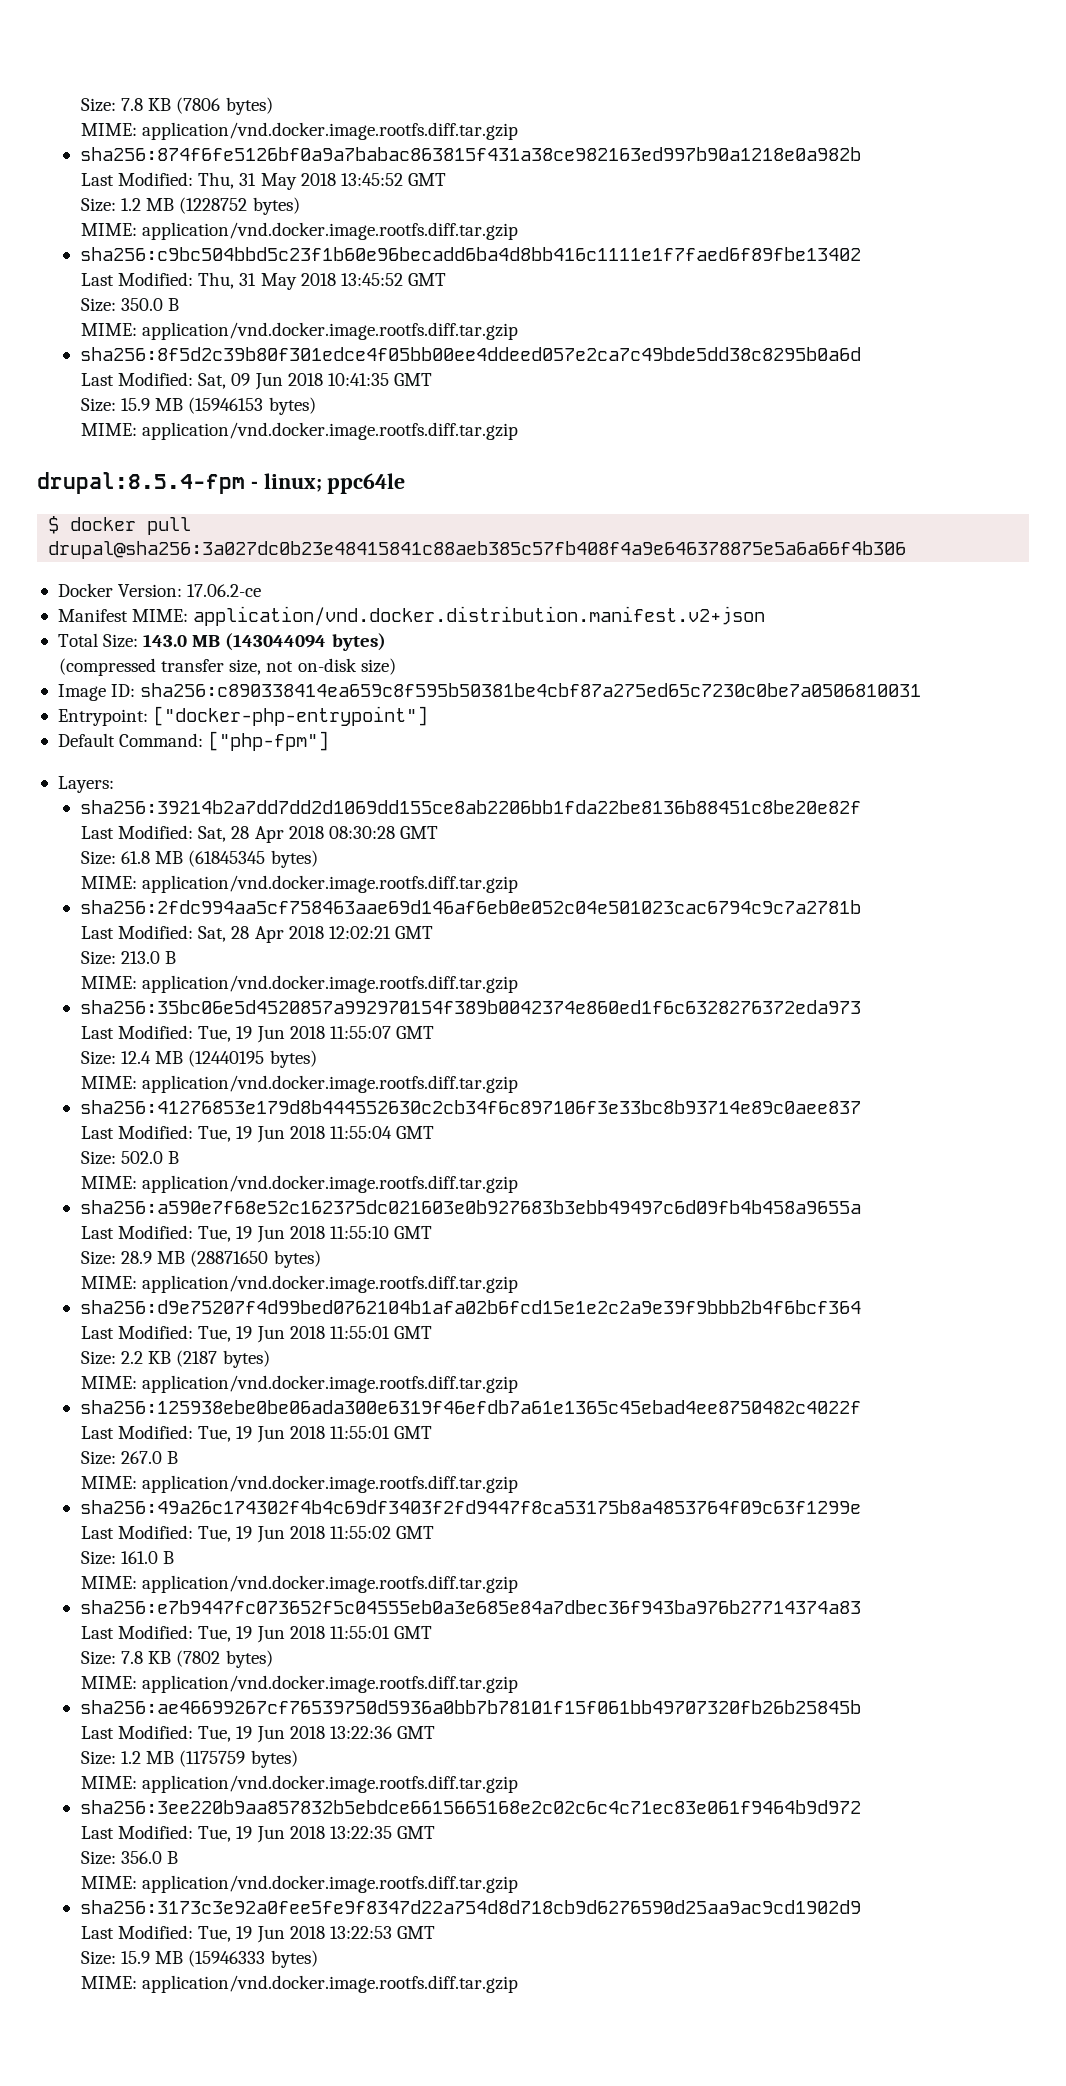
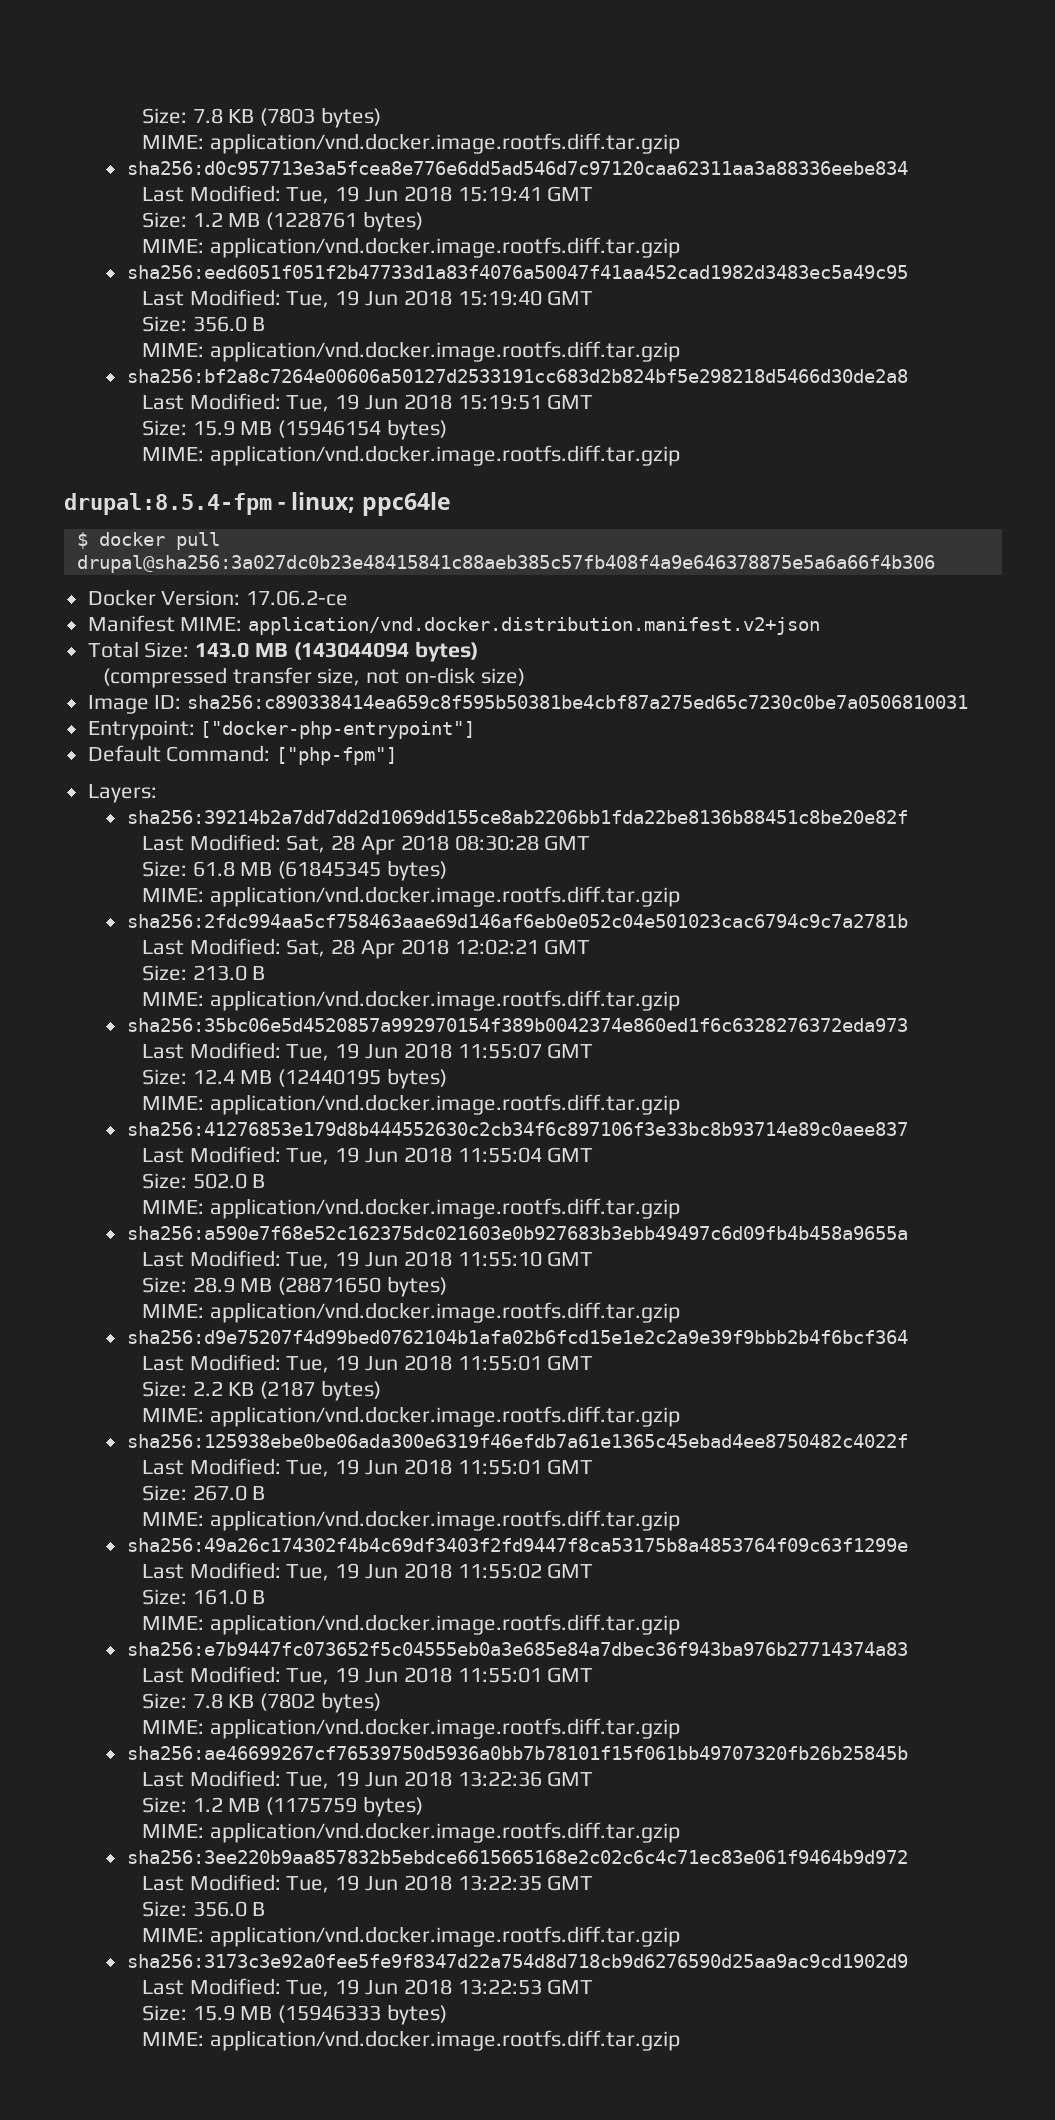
[81,97,273,115] [81,122,519,140] [79,147,861,161] [81,172,446,190] [81,197,300,215] [81,222,519,240] [79,247,861,261] [81,272,446,290] [81,298,180,312] [81,322,519,340] [79,347,861,361] [81,372,432,390] [81,397,264,414] Size: 7.8 KB (7806 bytes) // MIME: application/vnd.docker.image.rootfs.diff.tar.gzip // sha256:874f6fe5126bf0a9a7babac863815f431a38ce982163ed997b90a1218e0a982b // Last Modified: Thu, 31 May 2018 13:45:52 GMT // Size: 1.2 MB (1228752 bytes) // MIME: application/vnd.docker.image.rootfs.diff.tar.gzip // sha256:c9bc504bbd5c23f1b60e96becadd6ba4d8bb416c1111e1f7faed6f89fbe13402 // Last Modified: Thu, 31 May 2018 13:45:52 GMT // Size: 350.0 B // MIME: application/vnd.docker.image.rootfs.diff.tar.gzip // sha256:8f5d2c39b80f301edce4f05bb00ee4ddeed057e2ca7c49bde5dd38c8295b0a6d // Last Modified: Sat, 09 Jun 2018 10:41:35 GMT // Size: 15.9 MB (15946153 -> [141,107,381,128] [141,133,680,154] [126,161,908,175] [141,185,594,204] [141,211,423,232] [141,237,680,258] [126,265,908,279] [141,289,594,308] [141,316,266,332] [141,341,680,362] [126,369,908,383] [141,393,594,412] [141,420,382,438] Size: 7.8 KB (7803 bytes) // MIME: application/vnd.docker.image.rootfs.diff.tar.gzip // sha256:d0c957713e3a5fcea8e776e6dd5ad546d7c97120caa62311aa3a88336eebe834 // Last Modified: Tue, 19 Jun 2018 15:19:41 GMT // Size: 1.2 MB (1228761 bytes) // MIME: application/vnd.docker.image.rootfs.diff.tar.gzip // sha256:eed6051f051f2b47733d1a83f4076a50047f41aa452cad1982d3483ec5a49c95 // Last Modified: Tue, 19 Jun 2018 15:19:40 GMT // Size: 356.0 B // MIME: application/vnd.docker.image.rootfs.diff.tar.gzip // sha256:bf2a8c7264e00606a50127d2533191cc683d2b824bf5e298218d5466d30de2a8 // Last Modified: Tue, 19 Jun 2018 15:19:51 GMT // Size: 15.9 MB (15946154

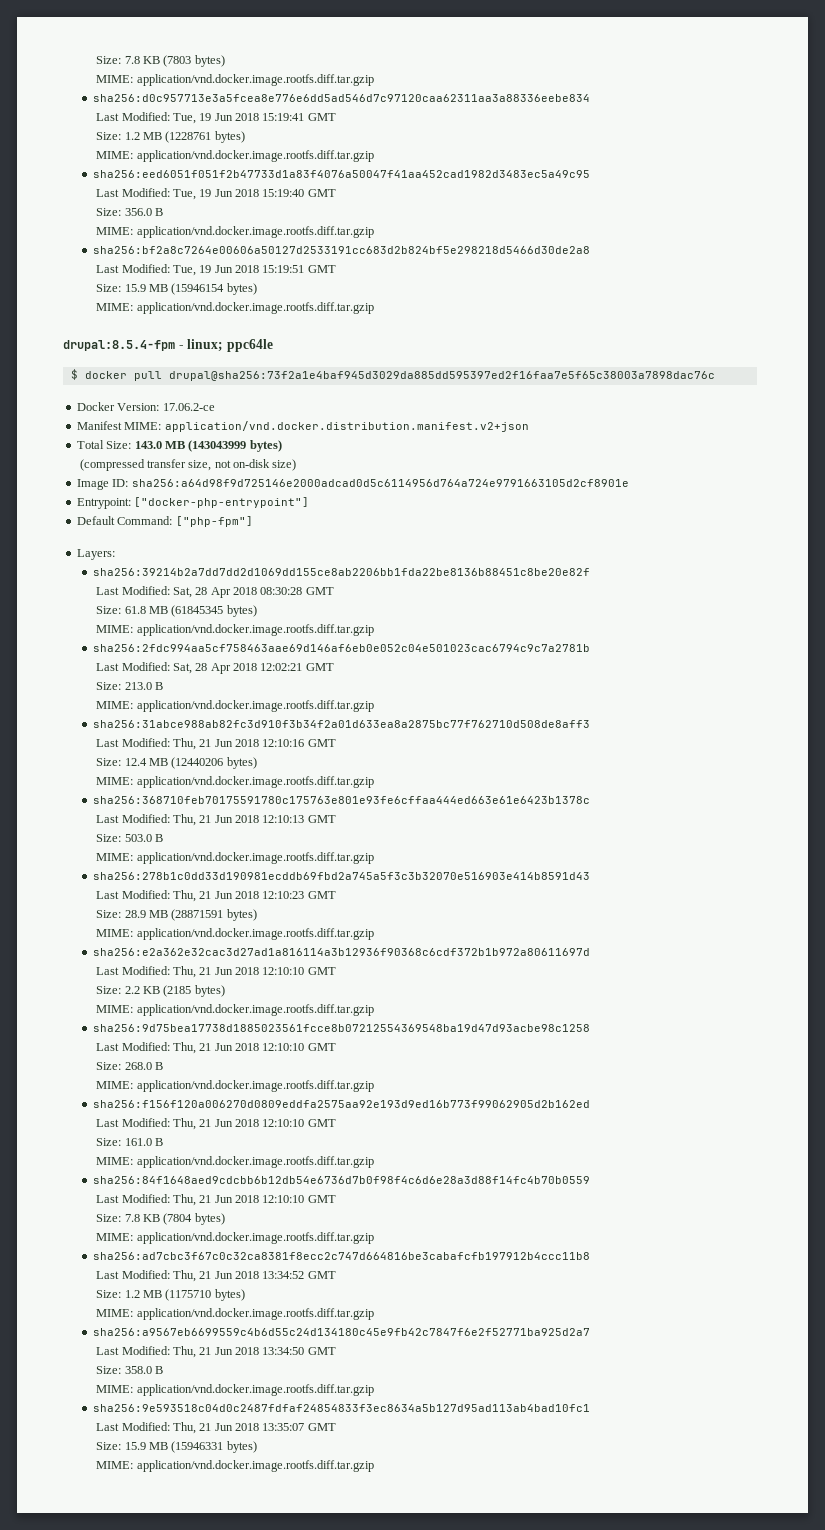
[76,555,935,573] drupal@sha256:3a027dc0b23e48415841c88aeb385c57fb408f4a9e646378875e5a6a66f4b306 -> [168,371,715,381] drupal@sha256:73f2a1e4baf945d3029da885dd595397ed2f16faa7e5f65c38003a7898dac76c
[293,642,409,660] (143044094 -> [188,440,247,452] (143043999
[187,695,969,709] sha256:c890338414ea659c8f595b50381be4cbf87a275ed65c7230c0be7a0506810031 -> [131,479,629,487] sha256:a64d98f9d725146e2000adcad0d5c6114956d764a724e9791663105d2cf8901e
[126,1018,908,1032] [141,1042,542,1061] sha256:35bc06e5d4520857a992970154f389b0042374e860ed1f6c6328276372eda973 // Last Modified: Tue, 19 Jun 2018 11:55:07 -> [93,720,591,728] [96,738,305,750] sha256:31abce988ab82fc3d910f3b34f2a01d633ea8a2875bc77f762710d508de8aff3 // Last Modified: Thu, 21 Jun 2018 12:10:16
[278,1068,447,1089] [141,1094,680,1115] [126,1122,908,1136] [141,1146,594,1165] [141,1173,266,1189] [141,1198,680,1219] [126,1226,908,1240] [141,1250,542,1269] (12440195 bytes) // MIME: application/vnd.docker.image.rootfs.diff.tar.gzip // sha256:41276853e179d8b444552630c2cb34f6c897106f3e33bc8b93714e89c0aee837 // Last Modified: Tue, 19 Jun 2018 11:55:04 GMT // Size: 502.0 B // MIME: application/vnd.docker.image.rootfs.diff.tar.gzip // sha256:a590e7f68e52c162375dc021603e0b927683b3ebb49497c6d09fb4b458a9655a // Last Modified: Tue, 19 Jun 2018 11:55:10 -> [171,757,257,769] [96,776,374,788] [93,796,591,804] [96,814,336,826] [96,834,163,842] [96,852,374,864] [93,872,591,880] [96,890,305,902] (12440206 bytes) // MIME: application/vnd.docker.image.rootfs.diff.tar.gzip // sha256:368710feb70175591780c175763e801e93fe6cffaa444ed663e61e6423b1378c // Last Modified: Thu, 21 Jun 2018 12:10:13 GMT // Size: 503.0 B // MIME: application/vnd.docker.image.rootfs.diff.tar.gzip // sha256:278b1c0dd33d190981ecddb69fbd2a745a5f3c3b32070e516903e414b8591d43 // Last Modified: Thu, 21 Jun 2018 12:10:23
[278,1276,447,1297] [141,1302,680,1323] [126,1330,908,1344] [141,1354,542,1373] (28871650 bytes) // MIME: application/vnd.docker.image.rootfs.diff.tar.gzip // sha256:d9e75207f4d99bed0762104b1afa02b6fcd15e1e2c2a9e39f9bbb2b4f6bcf364 // Last Modified: Tue, 19 Jun 2018 11:55:01 -> [171,909,257,921] [96,928,374,940] [93,948,591,956] [96,966,305,978] (28871591 bytes) // MIME: application/vnd.docker.image.rootfs.diff.tar.gzip // sha256:e2a362e32cac3d27ad1a816114a3b12936f90368c6cdf372b1b972a80611697d // Last Modified: Thu, 21 Jun 2018 12:10:10
[260,1380,381,1401] [141,1406,680,1427] [126,1434,908,1448] [141,1458,594,1477] [141,1485,266,1501] [141,1510,680,1531] [126,1538,908,1552] [141,1562,542,1581] (2187 bytes) // MIME: application/vnd.docker.image.rootfs.diff.tar.gzip // sha256:125938ebe0be06ada300e6319f46efdb7a61e1365c45ebad4ee8750482c4022f // Last Modified: Tue, 19 Jun 2018 11:55:01 GMT // Size: 267.0 B // MIME: application/vnd.docker.image.rootfs.diff.tar.gzip // sha256:49a26c174302f4b4c69df3403f2fd9447f8ca53175b8a4853764f09c63f1299e // Last Modified: Tue, 19 Jun 2018 11:55:02 -> [163,985,225,997] [96,1004,374,1016] [93,1024,591,1032] [96,1042,336,1054] [96,1062,163,1070] [96,1080,374,1092] [93,1100,591,1108] [96,1118,305,1130] (2185 bytes) // MIME: application/vnd.docker.image.rootfs.diff.tar.gzip // sha256:9d75bea17738d1885023561fcce8b07212554369548ba19d47d93acbe98c1258 // Last Modified: Thu, 21 Jun 2018 12:10:10 GMT // Size: 268.0 B // MIME: application/vnd.docker.image.rootfs.diff.tar.gzip // sha256:f156f120a006270d0809eddfa2575aa92e193d9ed16b773f99062905d2b162ed // Last Modified: Thu, 21 Jun 2018 12:10:10
[126,1642,908,1656] [141,1666,542,1685] sha256:e7b9447fc073652f5c04555eb0a3e685e84a7dbec36f943ba976b27714374a83 // Last Modified: Tue, 19 Jun 2018 11:55:01 -> [93,1176,591,1184] [96,1194,305,1206] sha256:84f1648aed9cdcbb6b12db54e6736d7b0f98f4c6d6e28a3d88f14fc4b70b0559 // Last Modified: Thu, 21 Jun 2018 12:10:10
[260,1692,381,1713] [141,1718,680,1739] [126,1746,908,1760] [141,1770,594,1789] [141,1796,423,1817] [141,1822,680,1843] [126,1850,908,1864] [141,1874,594,1893] [141,1901,266,1917] [141,1926,680,1947] [126,1954,908,1968] [141,1978,594,1997] [141,2005,382,2023] (7802 bytes) // MIME: application/vnd.docker.image.rootfs.diff.tar.gzip // sha256:ae46699267cf76539750d5936a0bb7b78101f15f061bb49707320fb26b25845b // Last Modified: Tue, 19 Jun 2018 13:22:36 GMT // Size: 1.2 MB (1175759 bytes) // MIME: application/vnd.docker.image.rootfs.diff.tar.gzip // sha256:3ee220b9aa857832b5ebdce6615665168e2c02c6c4c71ec83e061f9464b9d972 // Last Modified: Tue, 19 Jun 2018 13:22:35 GMT // Size: 356.0 B // MIME: application/vnd.docker.image.rootfs.diff.tar.gzip // sha256:3173c3e92a0fee5fe9f8347d22a754d8d718cb9d6276590d25aa9ac9cd1902d9 // Last Modified: Tue, 19 Jun 2018 13:22:53 GMT // Size: 15.9 MB (15946333 -> [163,1213,225,1225] [96,1232,374,1244] [93,1252,591,1260] [96,1270,336,1282] [96,1289,245,1301] [96,1308,374,1320] [93,1328,591,1336] [96,1346,336,1358] [96,1366,163,1374] [96,1384,374,1396] [93,1404,591,1412] [96,1422,336,1434] [96,1441,224,1453] (7804 bytes) // MIME: application/vnd.docker.image.rootfs.diff.tar.gzip // sha256:ad7cbc3f67c0c32ca8381f8ecc2c747d664816be3cabafcfb197912b4ccc11b8 // Last Modified: Thu, 21 Jun 2018 13:34:52 GMT // Size: 1.2 MB (1175710 bytes) // MIME: application/vnd.docker.image.rootfs.diff.tar.gzip // sha256:a9567eb6699559c4b6d55c24d134180c45e9fb42c7847f6e2f52771ba925d2a7 // Last Modified: Thu, 21 Jun 2018 13:34:50 GMT // Size: 358.0 B // MIME: application/vnd.docker.image.rootfs.diff.tar.gzip // sha256:9e593518c04d0c2487fdfaf24854833f3ec8634a5b127d95ad113ab4bad10fc1 // Last Modified: Thu, 21 Jun 2018 13:35:07 GMT // Size: 15.9 MB (15946331

